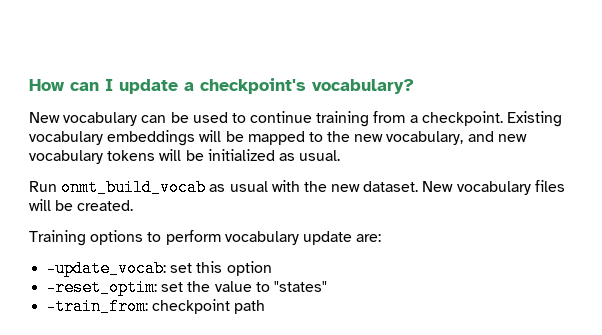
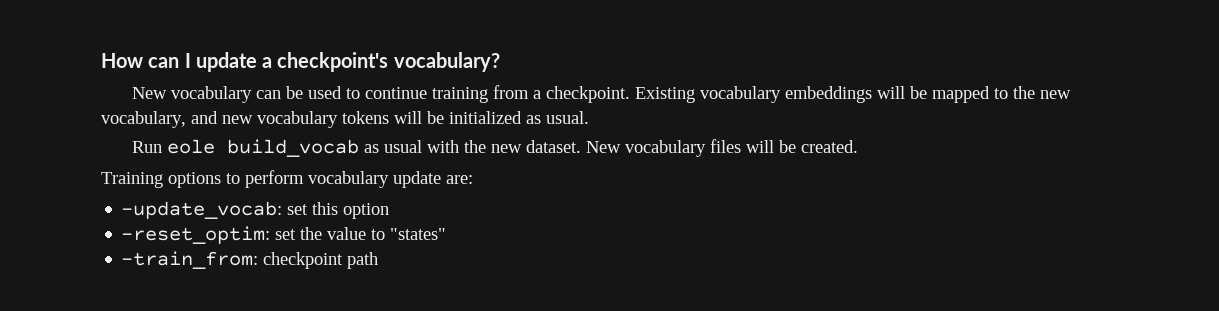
[61,179,207,196] onmt_build_vocab -> [167,139,360,157] eole build_vocab

